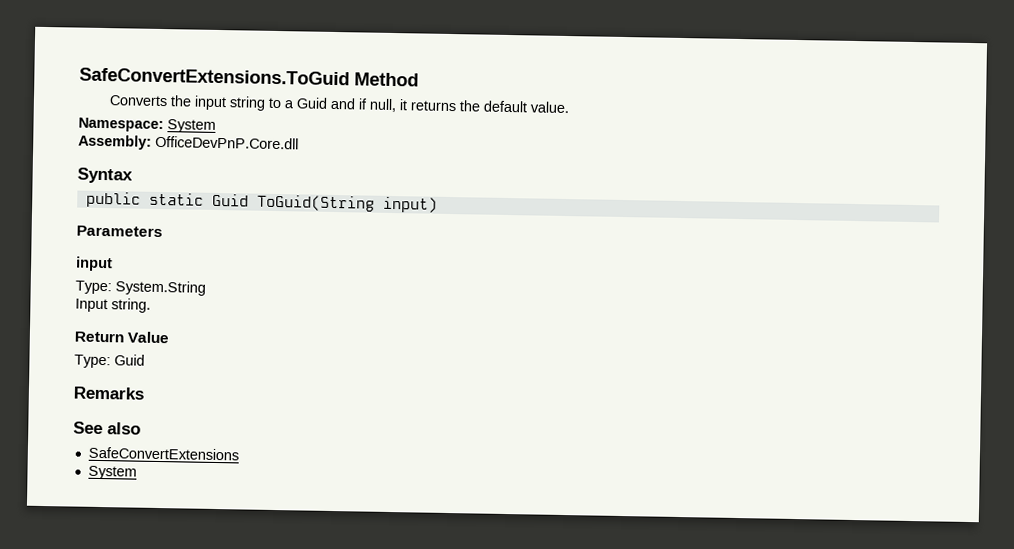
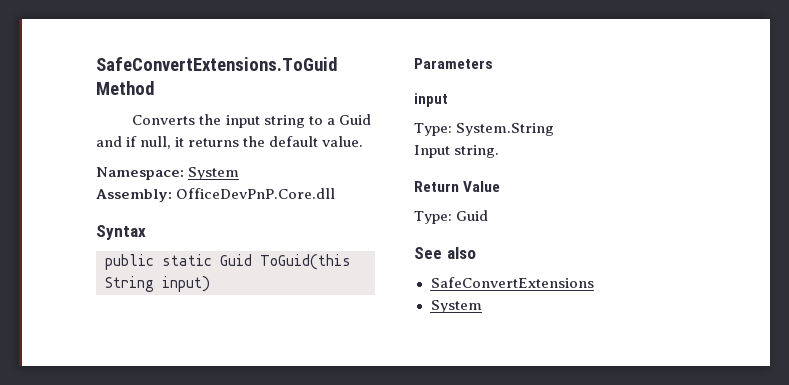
[256,194,375,212] ToGuid(String -> [260,254,351,270] [105,276,154,292] ToGuid(this String
[73,386,144,400] // Remarks -> (489, 215) none

